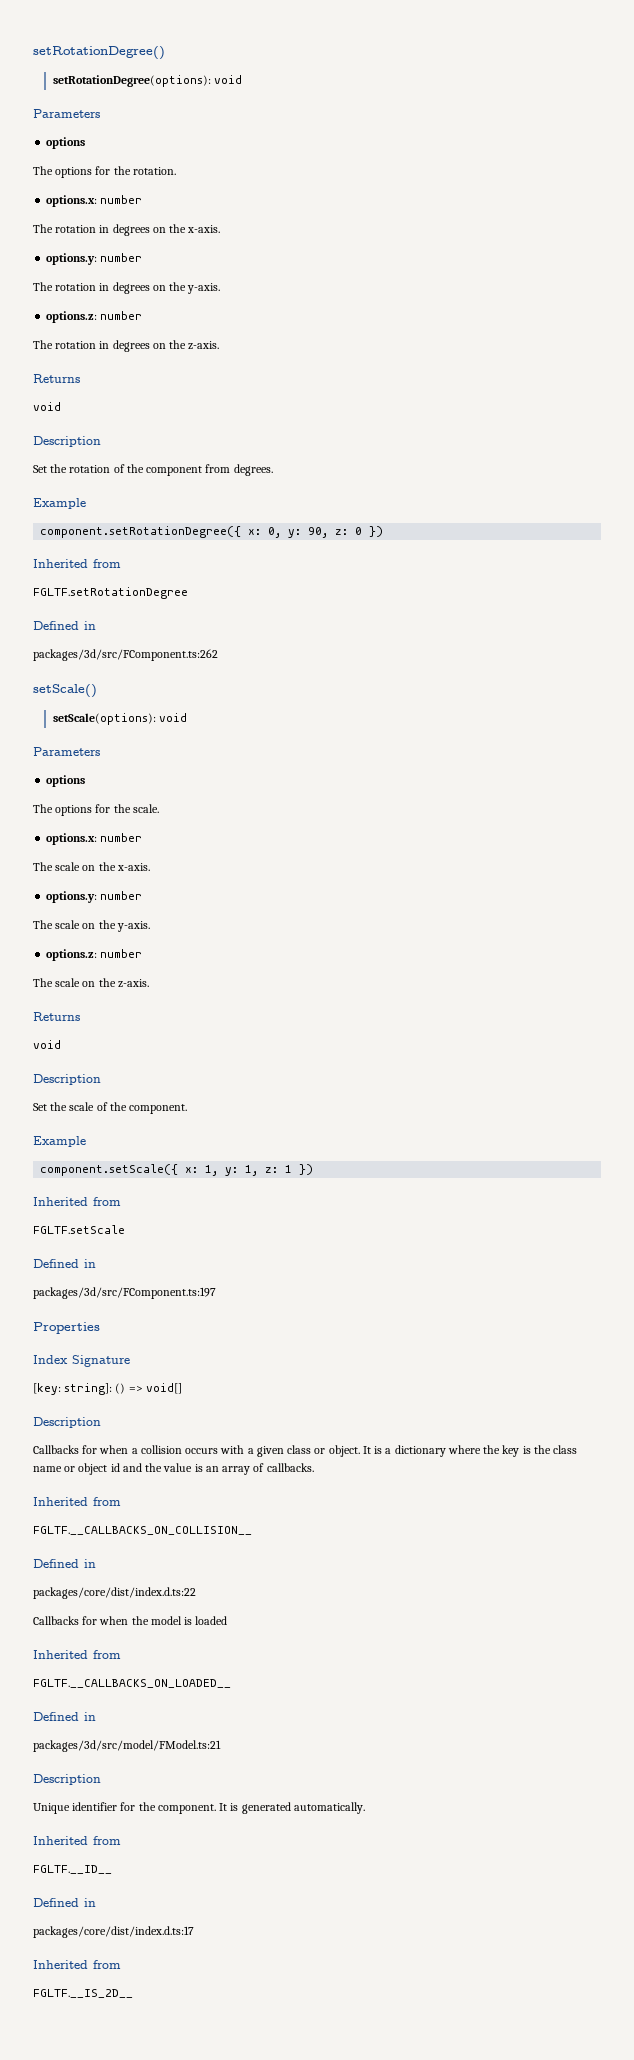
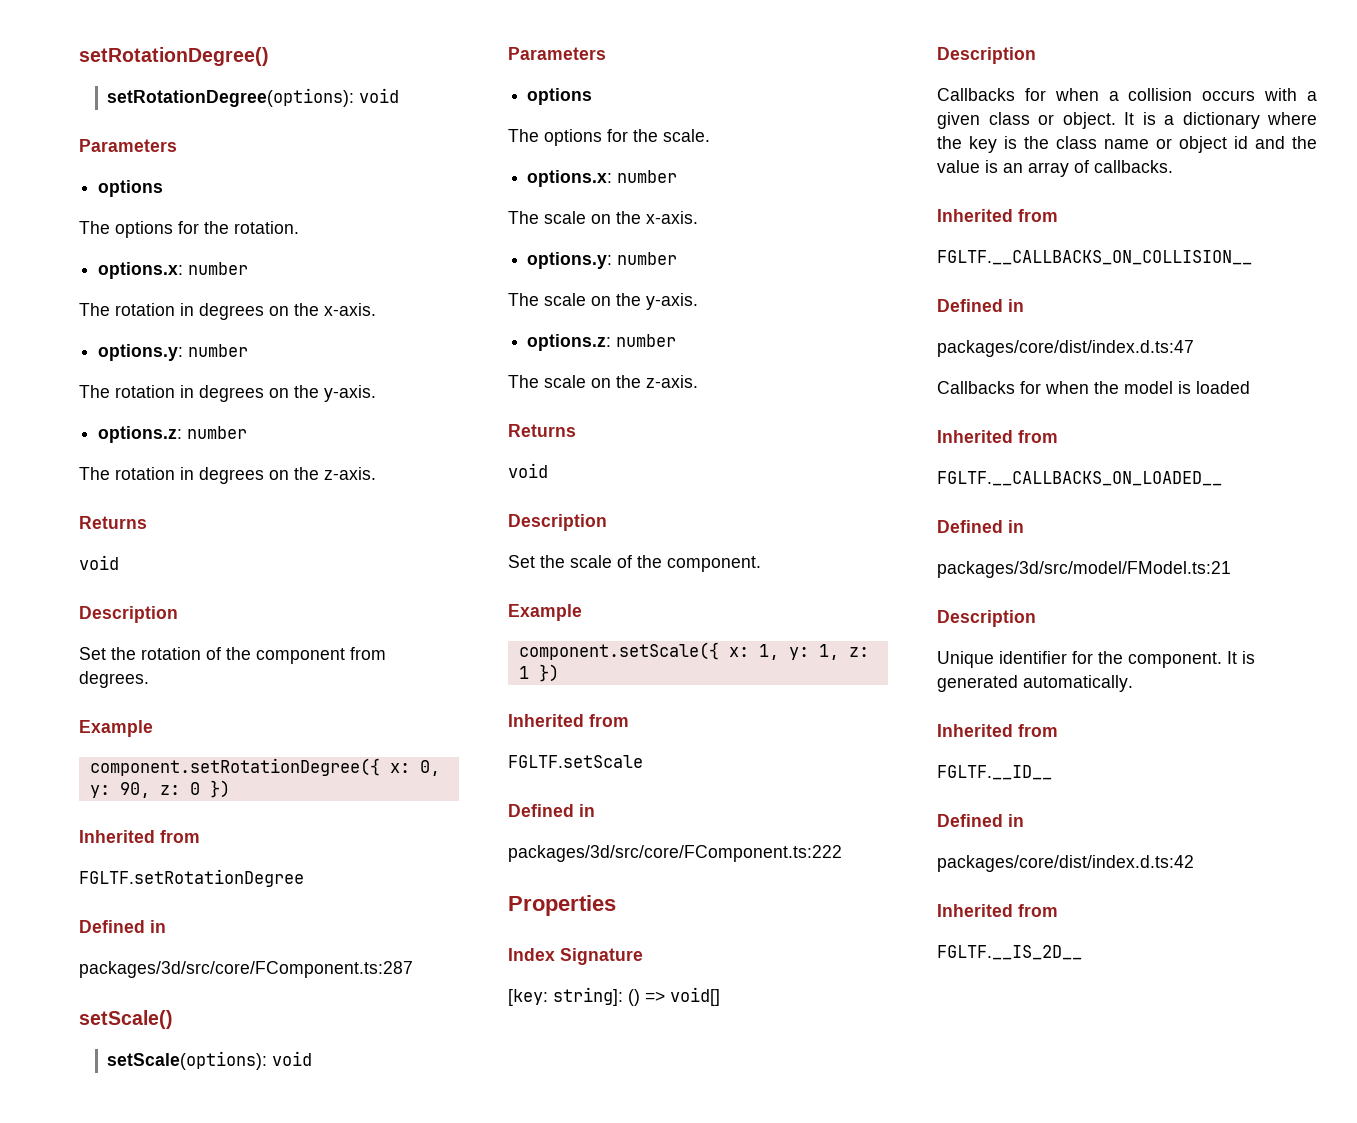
[33,649,218,661] packages/3d/src/FComponent.ts:262 -> [79,961,413,978] packages/3d/src/core/FComponent.ts:287
[33,1287,216,1299] packages/3d/src/FComponent.ts:197 -> [508,845,842,862] packages/3d/src/core/FComponent.ts:222
[33,1587,196,1599] packages/core/dist/index.d.ts:22 -> [937,340,1194,357] packages/core/dist/index.d.ts:47
[33,1926,194,1938] packages/core/dist/index.d.ts:17 -> [937,855,1194,872] packages/core/dist/index.d.ts:42

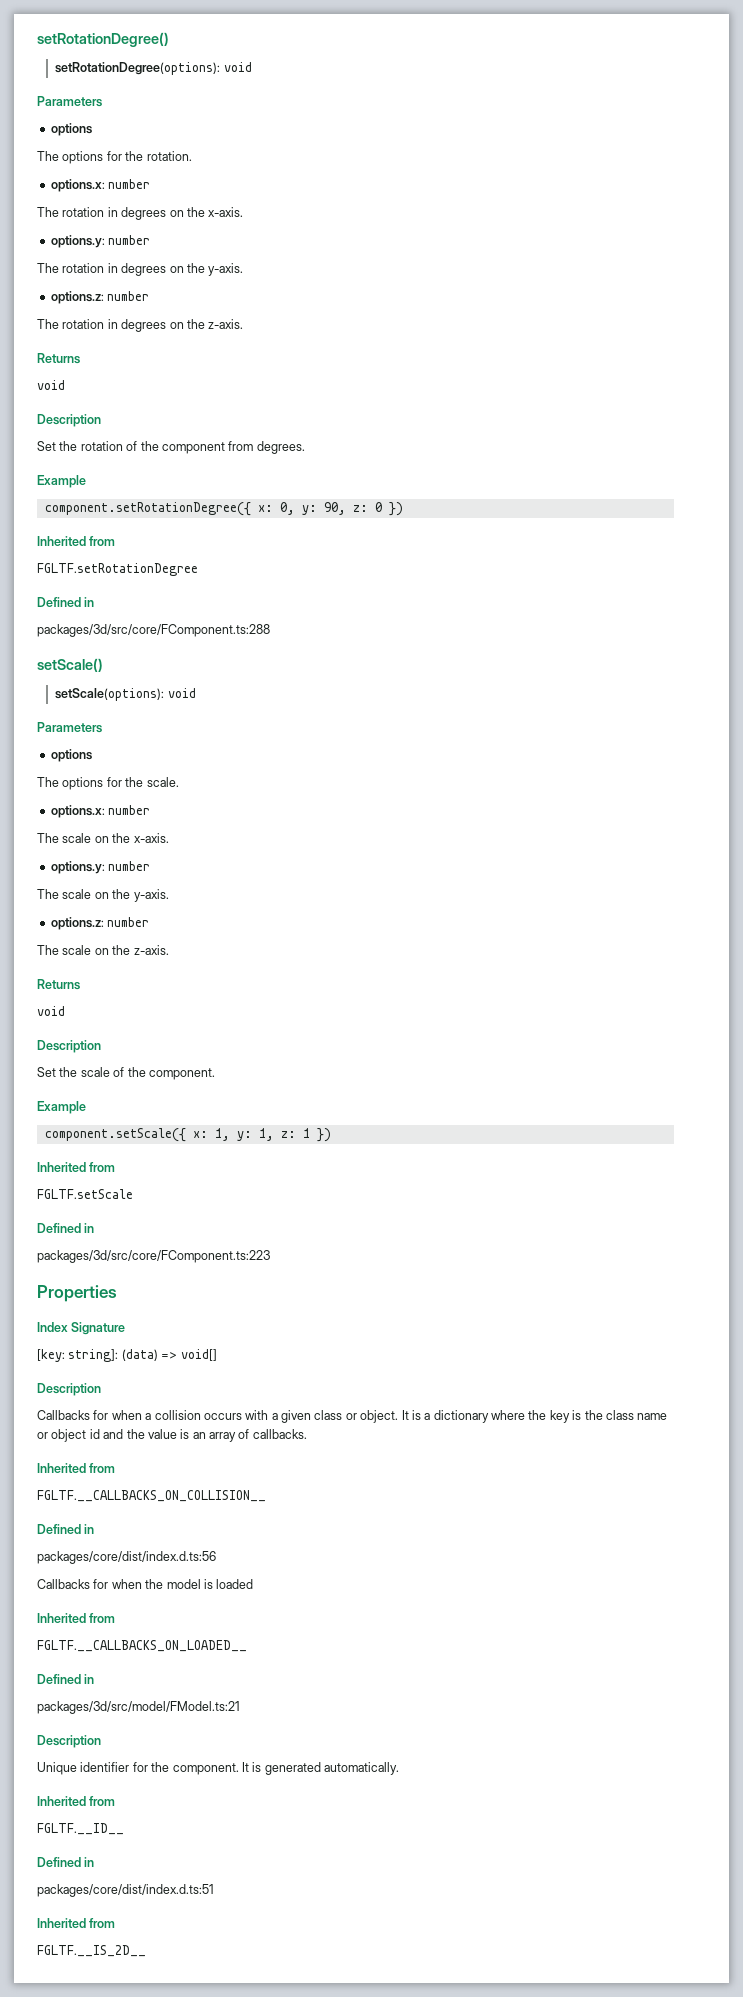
[79,961,413,978] packages/3d/src/core/FComponent.ts:287 -> [37,624,270,637] packages/3d/src/core/FComponent.ts:288
[508,845,842,862] packages/3d/src/core/FComponent.ts:222 -> [37,1250,270,1263] packages/3d/src/core/FComponent.ts:223
[628,989,640,1006] () -> [121,1349,158,1361] (data)
[937,340,1194,357] packages/core/dist/index.d.ts:47 -> [37,1551,216,1564] packages/core/dist/index.d.ts:56
[937,855,1194,872] packages/core/dist/index.d.ts:42 -> [37,1884,214,1897] packages/core/dist/index.d.ts:51

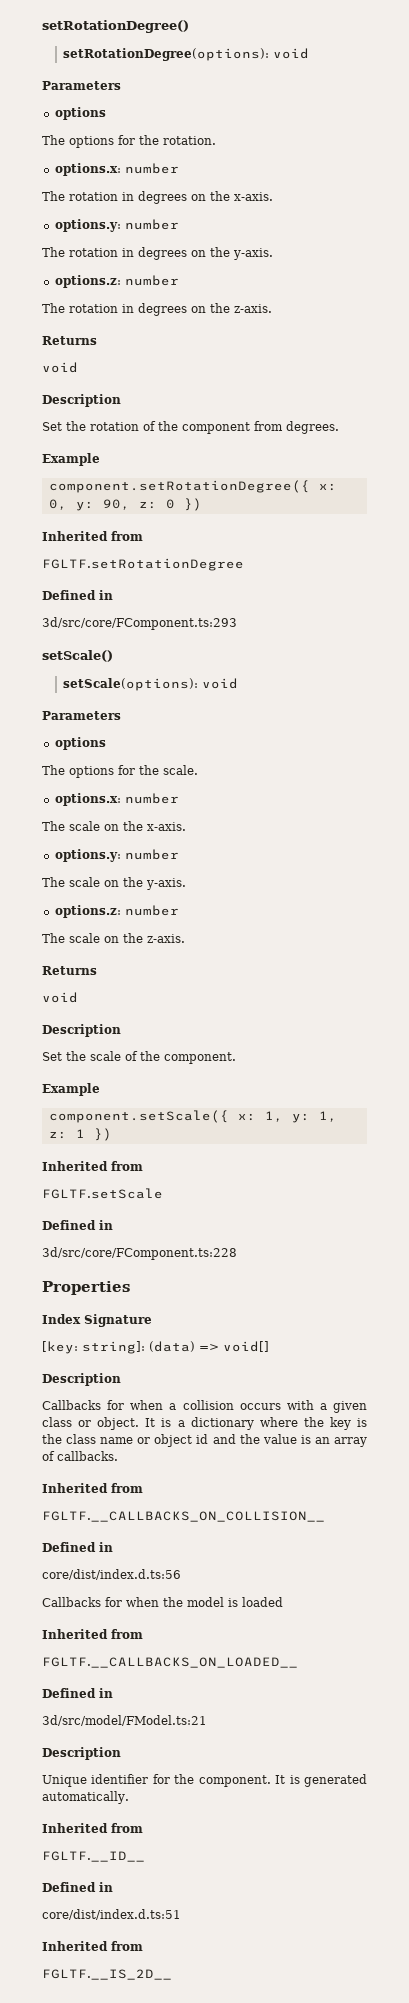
[37,624,270,637] packages/3d/src/core/FComponent.ts:288 -> [42,617,237,630] 3d/src/core/FComponent.ts:293
[37,1250,270,1263] packages/3d/src/core/FComponent.ts:223 -> [42,1247,237,1260] 3d/src/core/FComponent.ts:228
[37,1551,216,1564] packages/core/dist/index.d.ts:56 -> [42,1569,181,1580] core/dist/index.d.ts:56
[37,1701,240,1714] packages/3d/src/model/FModel.ts:21 -> [42,1715,207,1726] 3d/src/model/FModel.ts:21
[37,1884,214,1897] packages/core/dist/index.d.ts:51 -> [42,1909,181,1920] core/dist/index.d.ts:51

